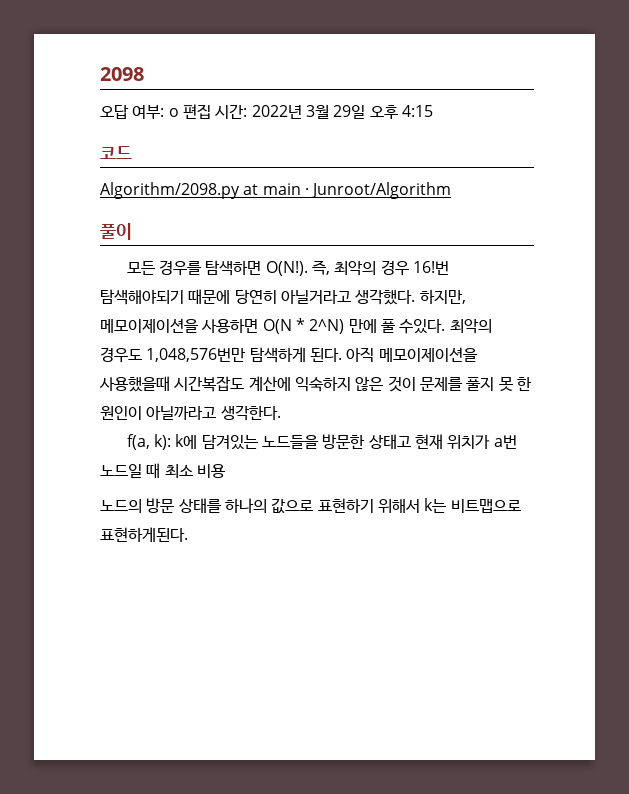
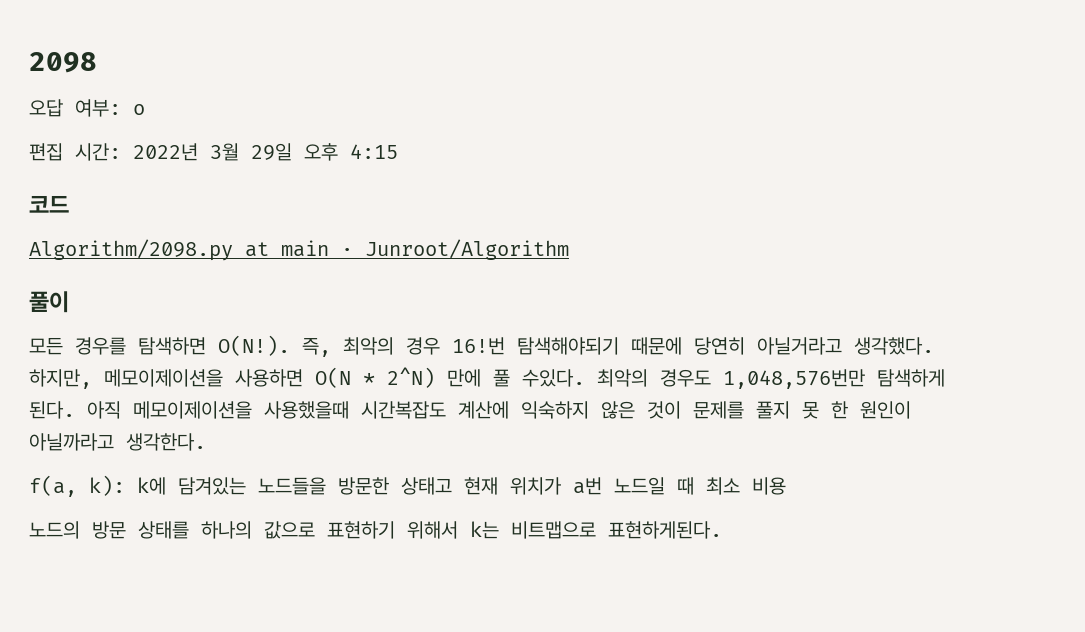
(179, 112) none -> (145, 109) //

